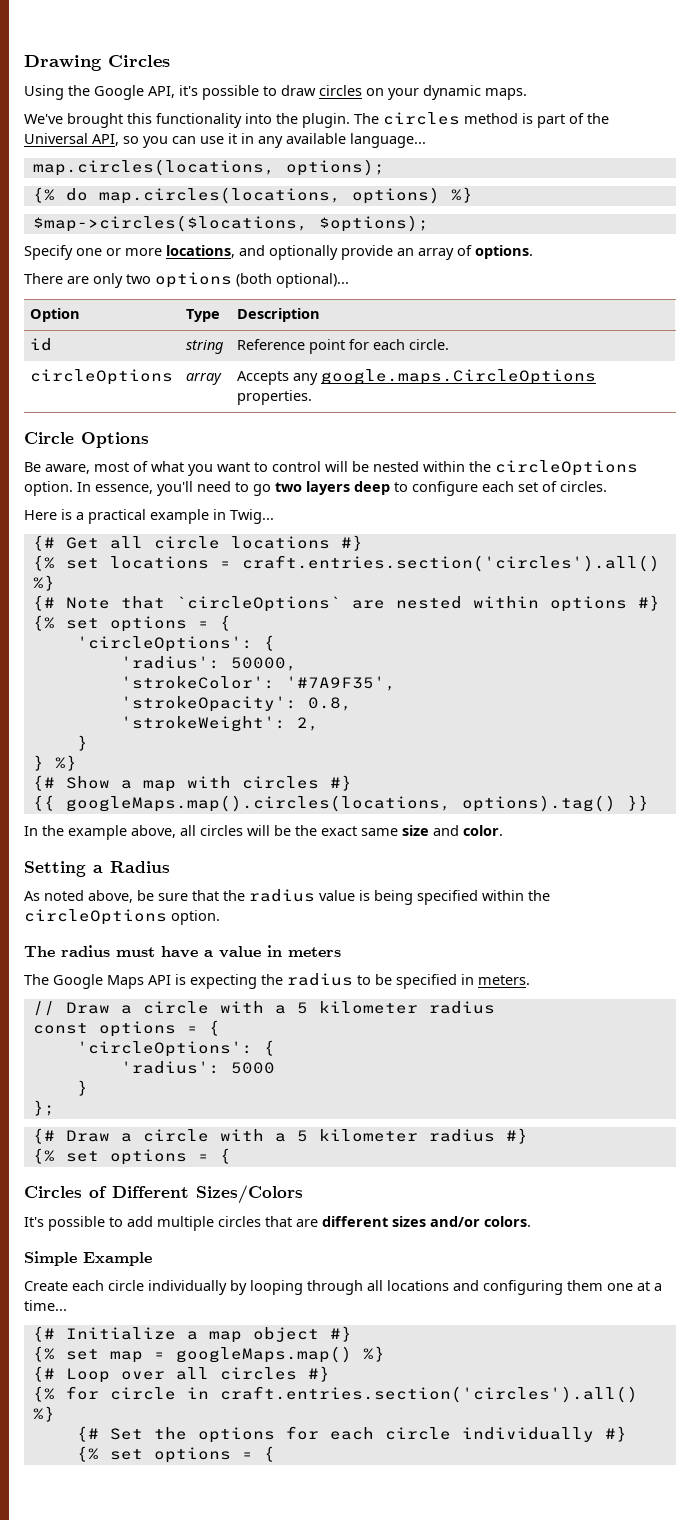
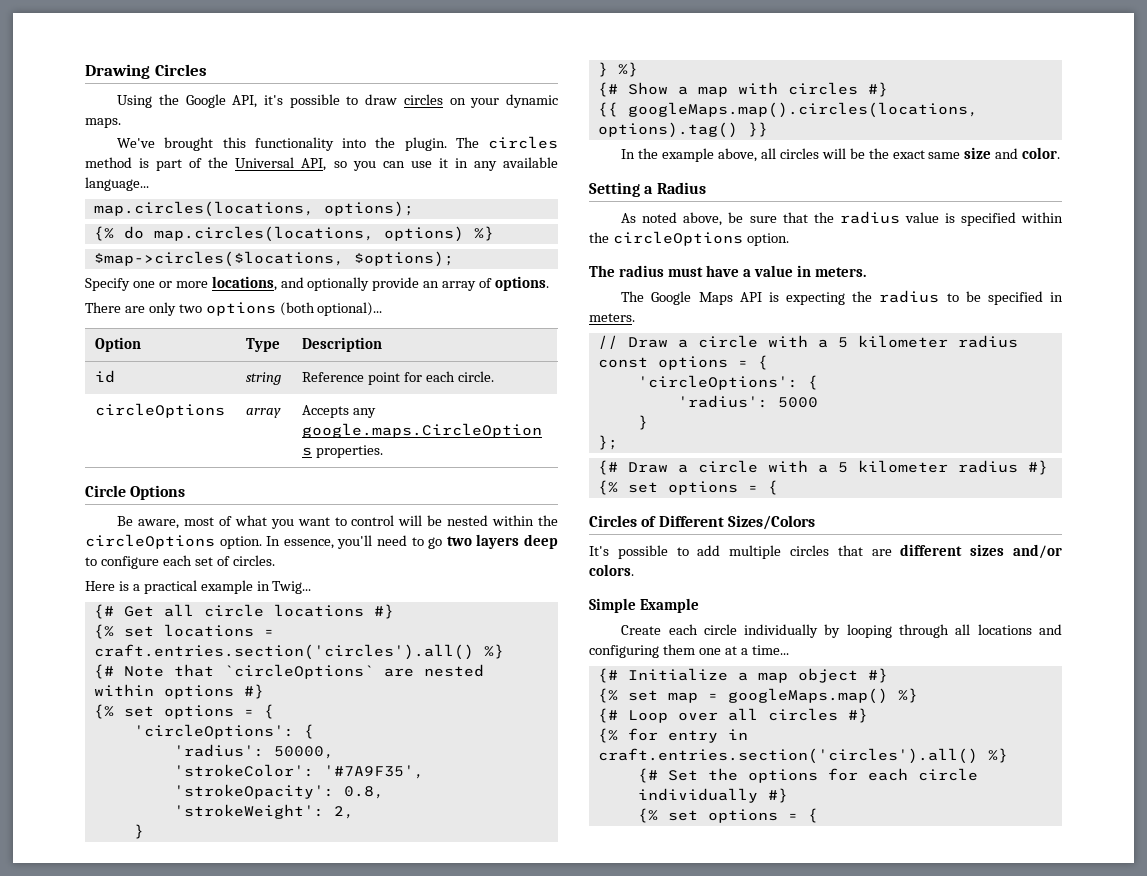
[374,890,413,905] being -> (955, 218) none
[288,947,341,957] meters -> [815,267,867,277] meters.
[109,1387,176,1400] circle -> [667,730,718,743] entry

